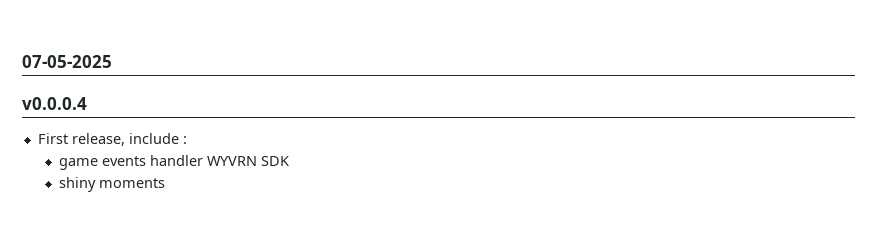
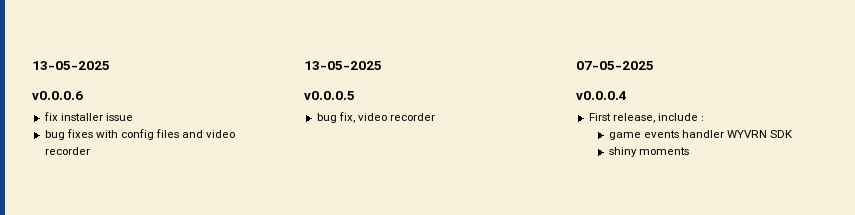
(22, 61) none -> [32,61,110,70] [32,91,83,100] [43,112,133,121] [44,129,236,140] [44,147,90,155] [304,61,382,70] [304,91,355,100] [316,112,435,123] 13-05-2025 // v0.0.0.6 // fix installer issue // bug fixes with config files and video recorder // 13-05-2025 // v0.0.0.5 // bug fix, video recorder //

